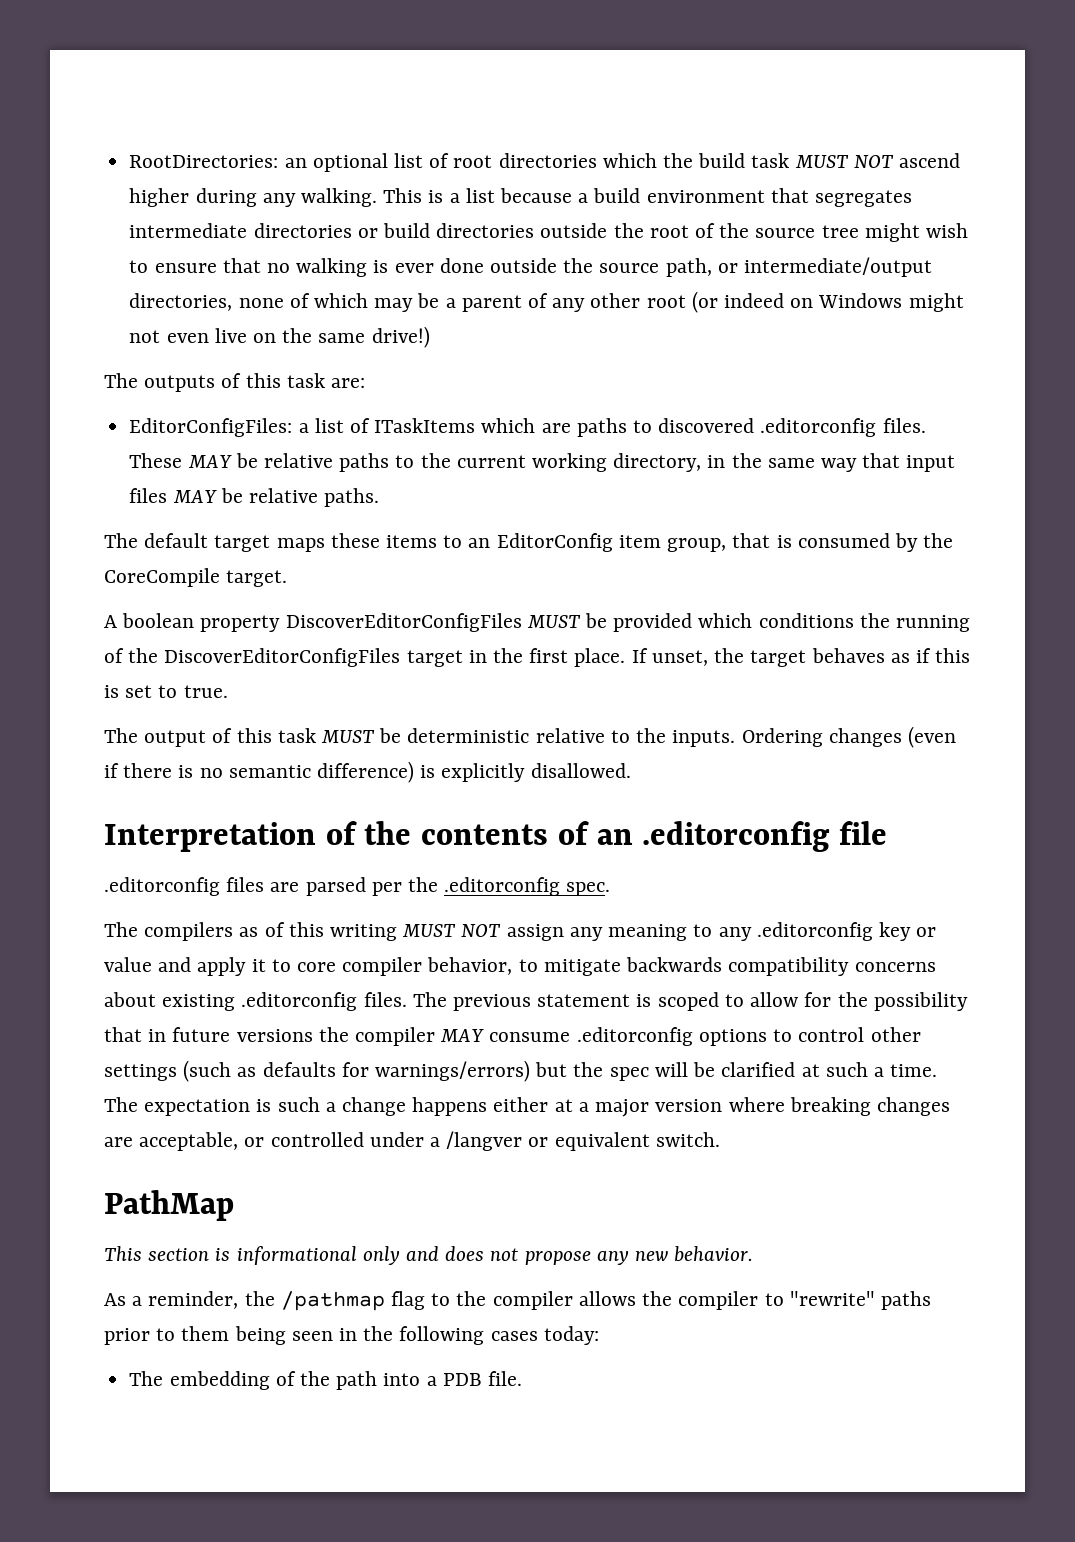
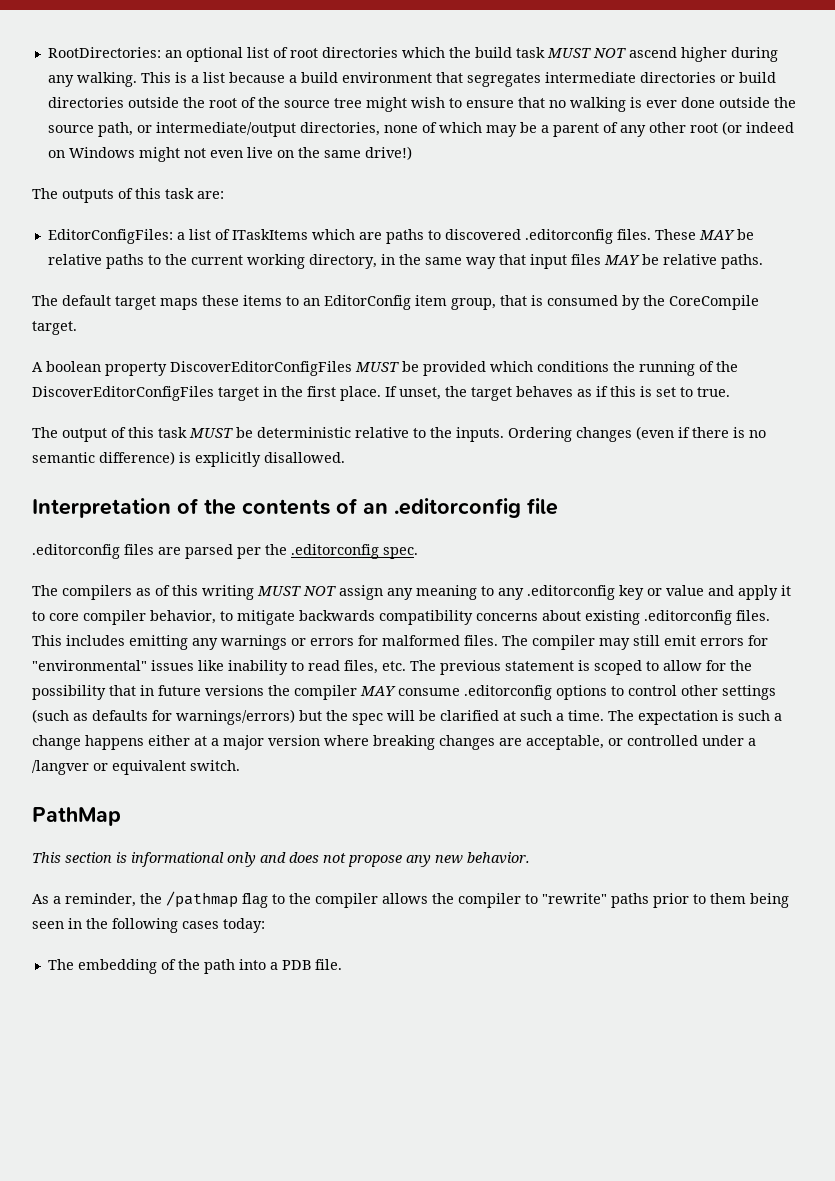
(407, 999) none -> [32,635,768,650] [32,660,406,675] This includes emitting any warnings or errors for malformed files. The compiler may still emit errors for "environmental" issues like inability to read files, etc.

